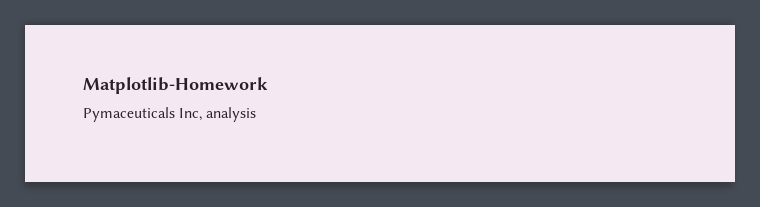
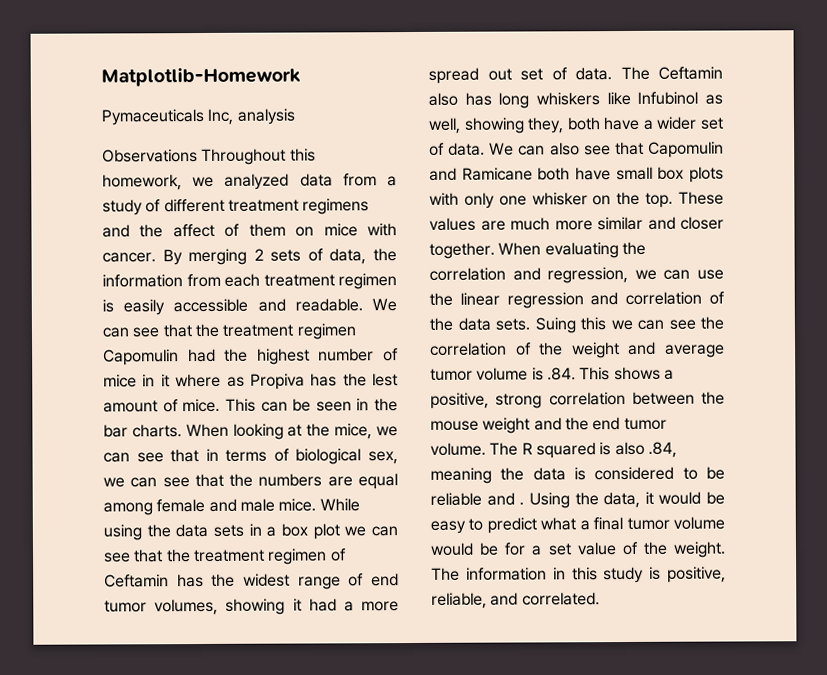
(257, 114) none -> [102,148,316,165] [102,173,397,191] [102,198,370,216] [102,223,397,238] [102,248,397,266] [102,273,397,290] [102,298,398,316] [102,323,357,340] [103,348,399,366] [103,373,398,390] [103,398,398,413] [103,423,398,440] [103,448,398,465] [103,473,398,490] [103,498,360,516] [103,523,398,541] [104,548,347,565] [104,573,399,590] [104,598,399,616] [428,66,723,84] [428,91,723,109] [428,116,724,134] [429,141,724,158] [429,166,724,183] [429,191,724,209] [429,216,724,231] [429,241,646,259] [429,266,724,284] [429,291,725,309] [429,316,724,334] [430,341,725,359] [430,366,674,381] [430,391,725,409] [430,417,667,434] [430,441,677,459] [430,466,725,484] [430,491,725,509] [430,516,725,534] [430,541,726,558] [431,566,726,584] [431,592,600,609] // Observations Throughout this homework, we analyzed data from a study of different treatment regimens and the affect of them on mice with cancer. By merging 2 sets of data, the information from each treatment regimen is easily accessible and readable. We can see that the treatment regimen Capomulin had the highest number of mice in it where as Propiva has the lest amount of mice. This can be seen in the bar charts. When looking at the mice, we can see that in terms of biological sex, we can see that the numbers are equal among female and male mice. While using the data sets in a box plot we can see that the treatment regimen of Ceftamin has the widest range of end tumor volumes, showing it had a more spread out set of data. The Ceftamin also has long whiskers like Infubinol as well, showing they, both have a wider set of data. We can also see that Capomulin and Ramicane both have small box plots with only one whisker on the top. These values are much more similar and closer together. When evaluating the correlation and regression, we can use the linear regression and correlation of the data sets. Suing this we can see the correlation of the weight and average tumor volume is .84. This shows a positive, strong correlation between the mouse weight and the end tumor volume. The R squared is also .84, meaning the data is considered to be reliable and . Using the data, it would be easy to predict what a final tumor volume would be for a set value of the weight. The information in this study is positive, reliable, and correlated.

